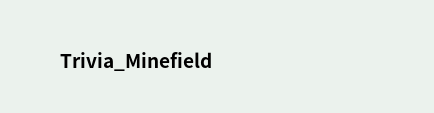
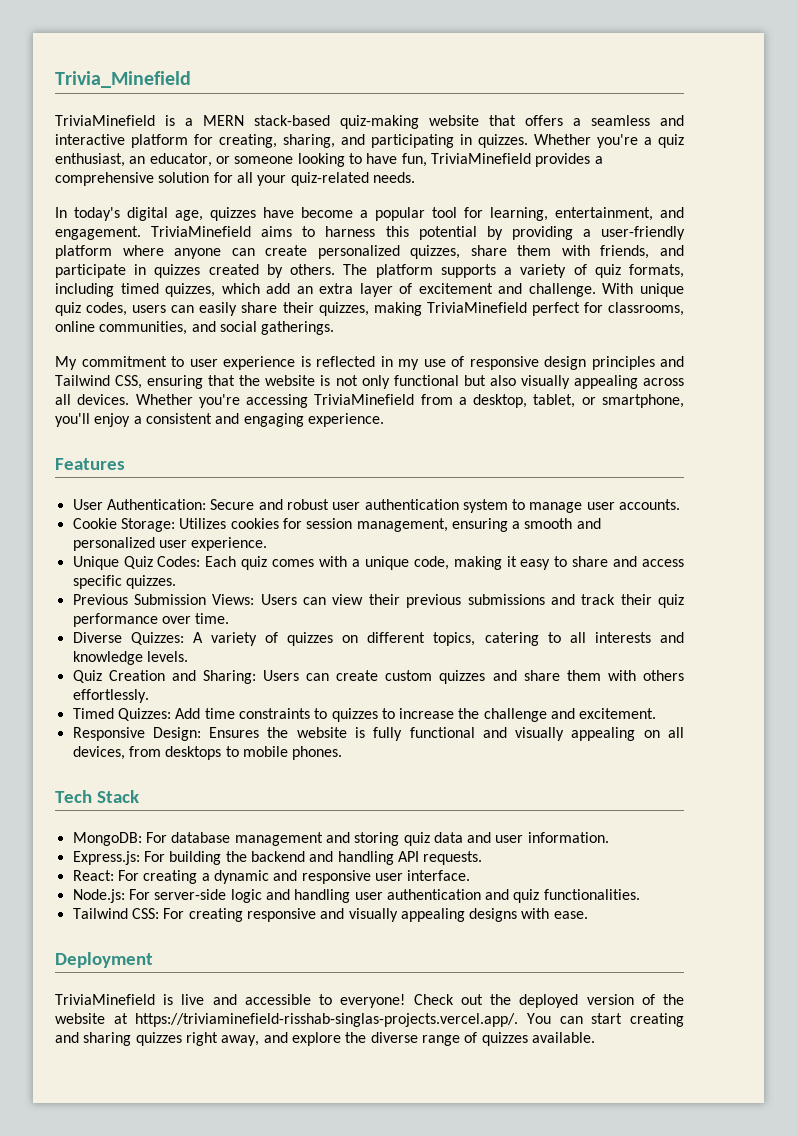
(212, 61) none -> [55,115,684,129] [55,134,684,148] [55,153,603,167] [55,172,415,186] [55,207,684,221] [55,226,686,240] [55,245,684,259] [55,264,685,278] [55,283,685,297] [55,302,684,316] [55,321,335,335] [55,356,684,370] [55,375,684,389] [55,394,684,408] [55,413,384,427] [55,458,125,470] [72,499,681,513] [72,518,601,532] [72,537,268,551] [72,556,684,570] [72,575,176,589] [72,594,685,608] [72,613,230,627] [72,632,685,646] [72,651,188,665] [72,670,685,684] [72,689,149,703] [72,708,657,722] [72,727,684,741] [72,746,343,760] [55,790,139,803] [72,832,609,846] [72,851,483,865] [72,870,471,884] [72,889,640,903] [72,908,588,922] [55,952,153,968] [55,994,685,1008] [55,1013,684,1027] [55,1032,595,1046] // TriviaMinefield is a MERN stack-based quiz-making website that offers a seamless and interactive platform for creating, sharing, and participating in quizzes. Whether you're a quiz enthusiast, an educator, or someone looking to have fun, TriviaMinefield provides a comprehensive solution for all your quiz-related needs. // In today's digital age, quizzes have become a popular tool for learning, entertainment, and engagement. TriviaMinefield aims to harness this potential by providing a user-friendly platform where anyone can create personalized quizzes, share them with friends, and participate in quizzes created by others. The platform supports a variety of quiz formats, including timed quizzes, which add an extra layer of excitement and challenge. With unique quiz codes, users can easily share their quizzes, making TriviaMinefield perfect for classrooms, online communities, and social gatherings. // My commitment to user experience is reflected in my use of responsive design principles and Tailwind CSS, ensuring that the website is not only functional but also visually appealing across all devices. Whether you're accessing TriviaMinefield from a desktop, tablet, or smartphone, you'll enjoy a consistent and engaging experience. // Features // User Authentication: Secure and robust user authentication system to manage user accounts. // Cookie Storage: Utilizes cookies for session management, ensuring a smooth and personalized user experience. // Unique Quiz Codes: Each quiz comes with a unique code, making it easy to share and access specific quizzes. // Previous Submission Views: Users can view their previous submissions and track their quiz performance over time. // Diverse Quizzes: A variety of quizzes on different topics, catering to all interests and knowledge levels. // Quiz Creation and Sharing: Users can create custom quizzes and share them with others effortlessly. // Timed Quizzes: Add time constraints to quizzes to increase the challenge and excitement. // Responsive Design: Ensures the website is fully functional and visually appealing on all devices, from desktops to mobile phones. // Tech Stack // MongoDB: For database management and storing quiz data and user information. // Express.js: For building the backend and handling API requests. // React: For creating a dynamic and responsive user interface. // Node.js: For server-side logic and handling user authentication and quiz functionalities. // Tailwind CSS: For creating responsive and visually appealing designs with ease. // Deployment // TriviaMinefield is live and accessible to everyone! Check out the deployed version of the website at https://triviaminefield-risshab-singlas-projects.vercel.app/. You can start creating and sharing quizzes right away, and explore the diverse range of quizzes available.

